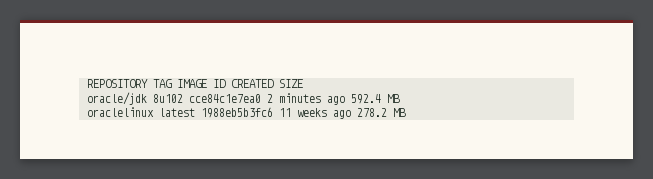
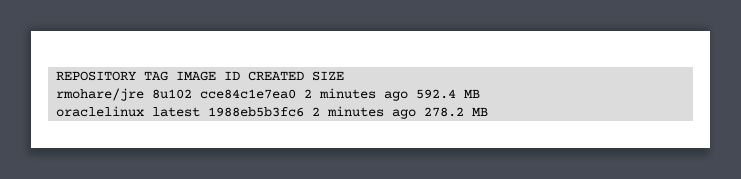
[87,92,148,105] oracle/jdk -> [55,88,144,101] rmohare/jre
[279,108,328,117] 11 weeks -> [311,106,384,117] 2 minutes

